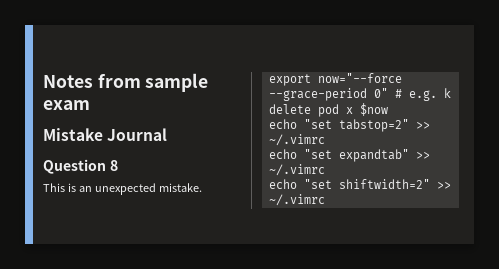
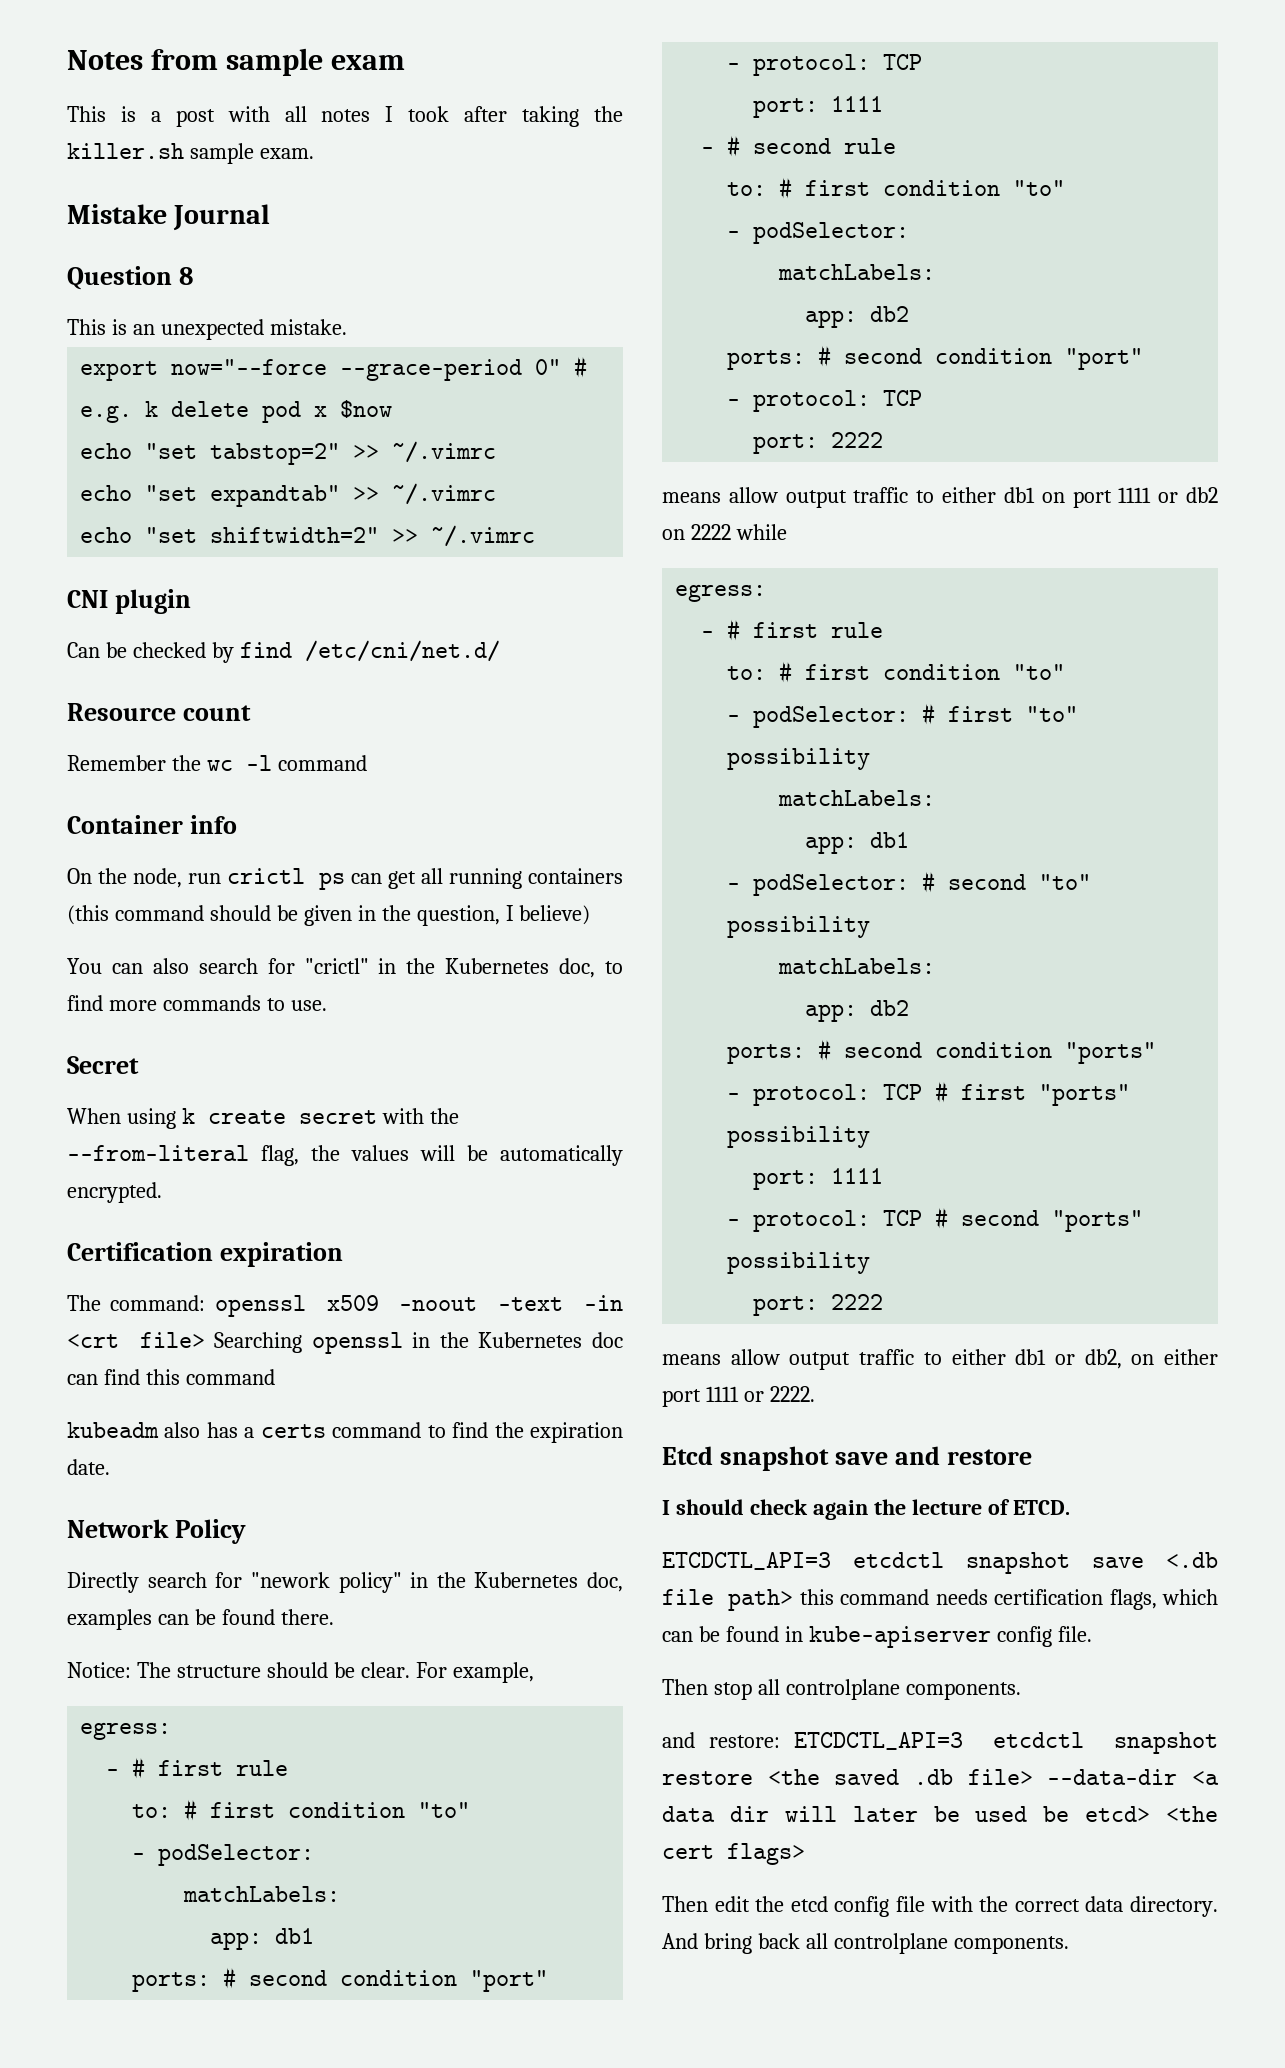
(90, 105) none -> [67,106,624,127] [67,143,314,164] // This is a post with all notes I took after taking the killer.sh sample exam.
(325, 200) none -> [67,589,191,614] [67,640,500,663] [67,703,251,721] [67,755,367,771] [67,815,237,834] [67,868,623,890] [67,905,591,926] [67,958,623,978] [67,995,327,1011] [67,1056,139,1074] [67,1108,459,1129] [67,1145,623,1166] [67,1182,162,1203] [67,1242,343,1267] [67,1295,623,1317] [67,1332,624,1354] [67,1369,275,1385] [67,1422,623,1443] [67,1459,110,1475] [67,1519,246,1544] [67,1572,623,1593] [67,1609,334,1630] [67,1662,534,1683] [80,1722,172,1740] [106,1757,289,1779] [132,1799,471,1821] [132,1844,315,1866] [183,1886,341,1902] [210,1928,315,1950] [132,1967,549,1992] [727,54,923,76] [753,96,884,118] [701,135,897,157] [727,177,1066,199] [727,222,910,244] [778,264,936,280] [805,306,910,328] [727,345,1144,370] [727,390,923,412] [753,432,884,454] [662,487,1218,508] [662,524,787,540] [675,584,767,602] [701,619,884,641] [727,661,1066,683] [727,703,1079,728] [727,748,871,770] [778,790,936,806] [805,832,910,854] [727,871,1092,896] [727,916,871,938] [778,958,936,974] [805,1000,910,1022] [727,1039,1157,1064] [727,1081,1131,1106] [727,1126,871,1148] [753,1168,884,1190] [727,1207,1144,1232] [727,1252,871,1274] [753,1294,884,1316] [662,1349,1218,1370] [662,1386,815,1407] [662,1446,1032,1471] [662,1499,1070,1520] [662,1552,1218,1574] [662,1589,1218,1611] [662,1626,1092,1648] [662,1679,1021,1700] [662,1732,1218,1754] [662,1769,1219,1785] [662,1806,1218,1822] [662,1843,805,1865] [662,1896,1218,1917] [662,1933,1069,1954] // CNI plugin // Can be checked by find /etc/cni/net.d/ // Resource count // Remember the wc -l command // Container info // On the node, run crictl ps can get all running containers (this command should be given in the question, I believe) // You can also search for "crictl" in the Kubernetes doc, to find more commands to use. // Secret // When using k create secret with the --from-literal flag, the values will be automatically encrypted. // Certification expiration // The command: openssl x509 -noout -text -in <crt file> Searching openssl in the Kubernetes doc can find this command // kubeadm also has a certs command to find the expiration date. // Network Policy // Directly search for "nework policy" in the Kubernetes doc, examples can be found there. // Notice: The structure should be clear. For example, // egress: // - # first rule // to: # first condition "to" // - podSelector: // matchLabels: // app: db1 // ports: # second condition "port" // - protocol: TCP // port: 1111 // - # second rule // to: # first condition "to" // - podSelector: // matchLabels: // app: db2 // ports: # second condition "port" // - protocol: TCP // port: 2222 // means allow output traffic to either db1 on port 1111 or db2 on 2222 while // egress: // - # first rule // to: # first condition "to" // - podSelector: # first "to" possibility // matchLabels: // app: db1 // - podSelector: # second "to" possibility // matchLabels: // app: db2 // ports: # second condition "ports" // - protocol: TCP # first "ports" possibility // port: 1111 // - protocol: TCP # second "ports" possibility // port: 2222 // means allow output traffic to either db1 or db2, on either port 1111 or 2222. // Etcd snapshot save and restore // I should check again the lecture of ETCD. // ETCDCTL_API=3 etcdctl snapshot save <.db file path> this command needs certification flags, which can be found in kube-apiserver config file. // Then stop all controlplane components. // and restore: ETCDCTL_API=3 etcdctl snapshot restore <the saved .db file> --data-dir <a data dir will later be used be etcd> <the cert flags> // Then edit the etcd config file with the correct data directory. And bring back all controlplane components.

